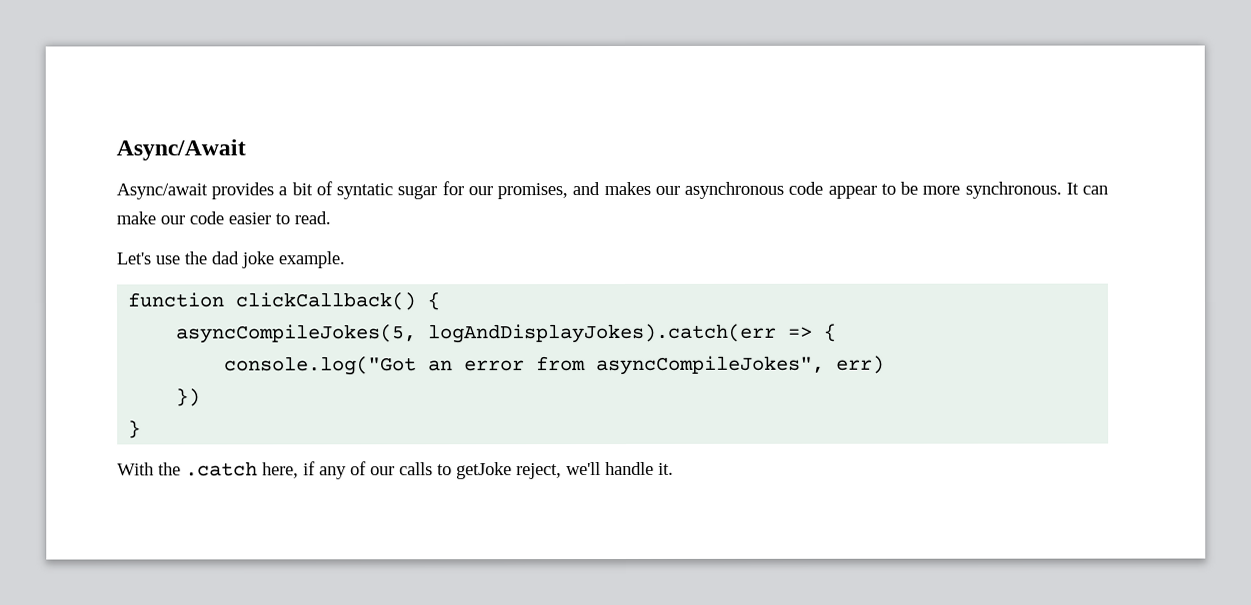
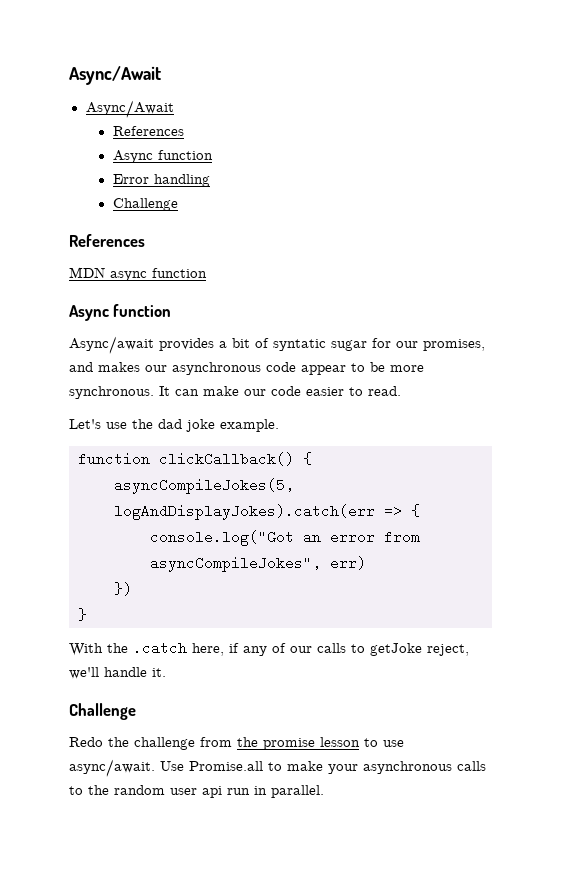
[116,139,246,161] Async/Await -> [69,66,161,85] [85,100,174,118] [112,126,184,136] [112,150,213,163] [112,174,210,187] [112,198,178,211] [69,234,145,247] [69,267,207,281] [69,304,172,321] Async/Await // Async/Await // References // Async function // Error handling // Challenge // References // MDN async function // Async function
(674, 468) none -> [69,703,136,720] [69,737,404,750] [69,759,486,777] [69,785,324,798] // Challenge // Redo the challenge from the promise lesson to use async/await. Use Promise.all to make your asynchronous calls to the random user api run in parallel.

